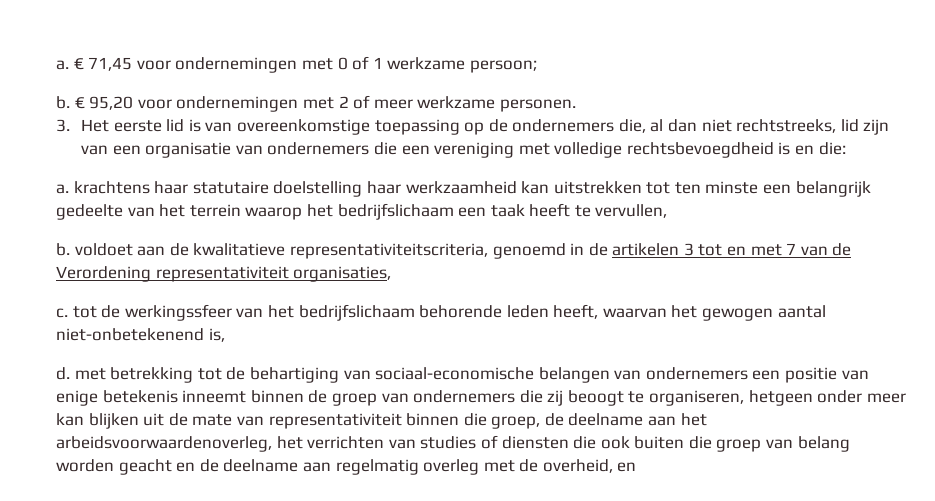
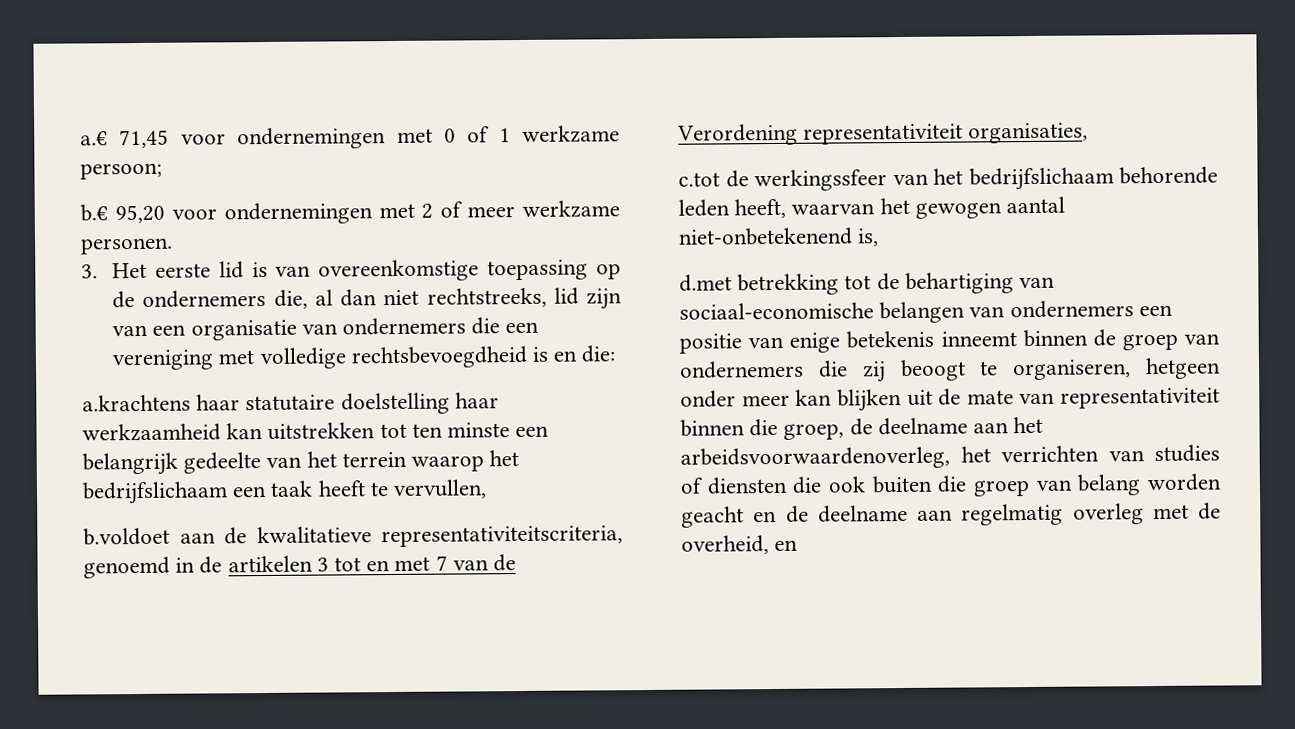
[56,58,84,70] a. € -> [80,131,108,146] a.€
[56,96,85,109] b. € -> [80,204,108,222] b.€
[56,181,150,194] a. krachtens -> [82,394,191,412] a.krachtens
[56,243,133,256] b. voldoet -> [83,527,170,546] b.voldoet
[56,306,97,318] c. tot -> [678,172,720,187] c.tot
[56,367,106,380] d. met -> [679,274,732,292] d.met

